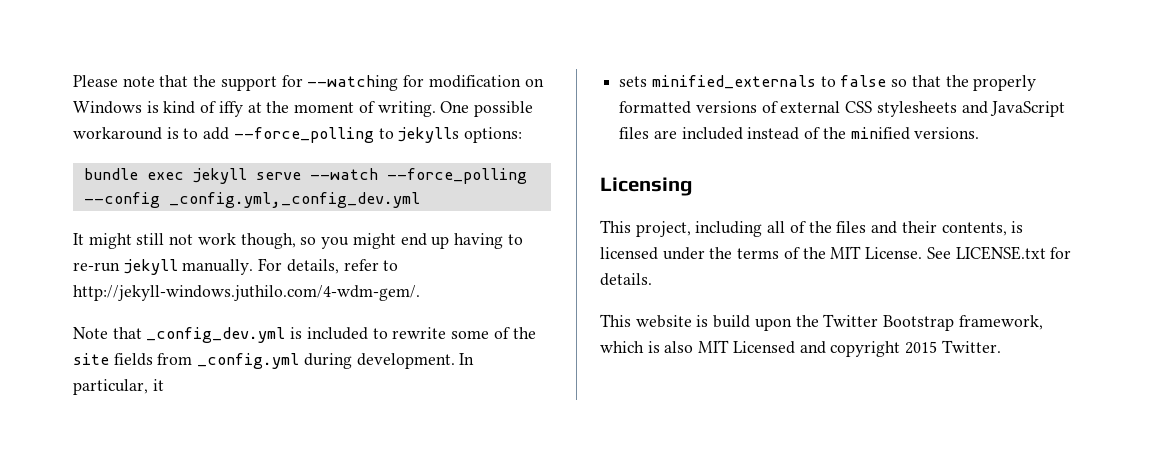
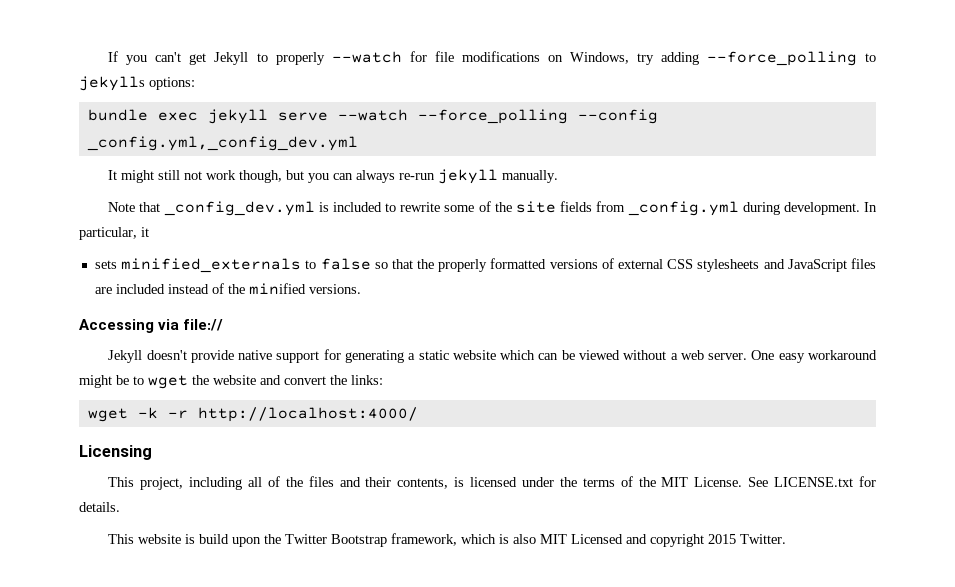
[73,75,544,91] [73,101,533,117] [73,127,230,140] Please note that the support for --watching for modification on Windows is kind of iffy at the moment of writing. One possible workaround is to add -> [108,51,699,65] If you can't get Jekyll to properly --watch for file modifications on Windows, try adding
[300,233,523,249] [73,258,399,275] [73,285,420,301] so you might end up having to re-run jekyll manually. For details, refer to http://jekyll-windows.juthilo.com/4-wdm-gem/. -> [286,169,559,184] but you can always re-run jekyll manually.
(980, 133) none -> [79,319,224,333] [108,349,878,363] [79,375,383,389] [87,407,418,422] // Accessing via file:// // Jekyll doesn't provide native support for generating a static website which can be viewed without a web server. One easy workaround might be to wget the website and convert the links: // wget -k -r http://localhost:4000/

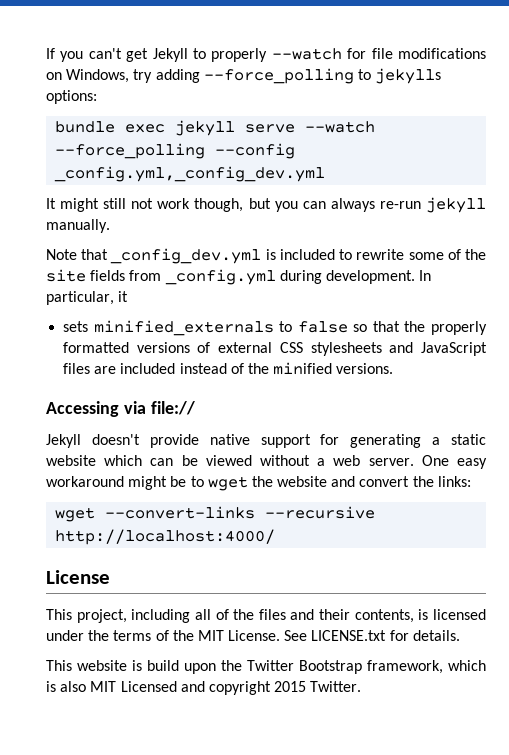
[137,407,188,419] -k -r -> [105,506,376,519] --convert-links --recursive
[79,445,152,460] Licensing -> [46,570,110,584] License

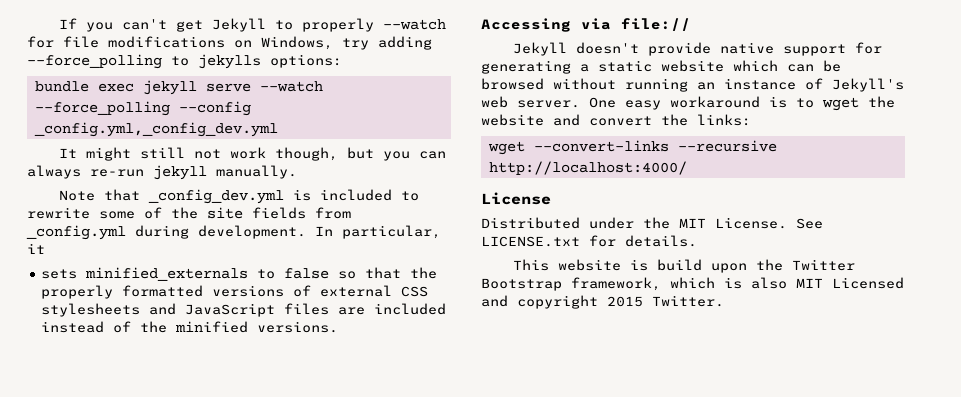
[205,455,326,466] viewed without a -> [481,78,904,92] browsed without running an instance of Jekyll's
[128,476,187,490] might be -> [769,96,787,108] is
[46,609,486,623] [46,630,169,641] This project, including all of the files and their contents, is licensed under the terms of -> [481,217,634,229] Distributed under

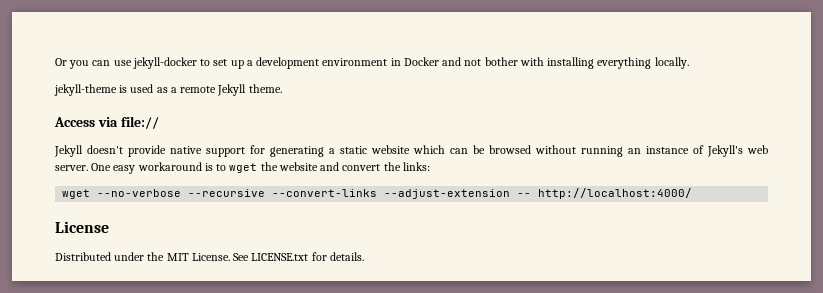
[59,18,447,32] [27,36,432,50] [27,54,342,69] [34,80,323,95] [34,101,251,116] [33,122,278,137] [59,147,447,161] [27,165,297,180] [59,189,420,204] [27,207,351,219] [26,225,441,240] [27,243,45,254] [41,267,438,281] [41,285,429,299] [41,303,447,317] [41,321,339,333] [481,18,571,32] If you can't get Jekyll to properly --watch for file modifications on Windows, try adding --force_polling to jekylls options: // bundle exec jekyll serve --watch --force_polling --config _config.yml,_config_dev.yml // It might still not work though, but you can always re-run jekyll manually. // Note that _config_dev.yml is included to rewrite some of the site fields from _config.yml during development. In particular, it // sets minified_externals to false so that the properly formatted versions of external CSS stylesheets and JavaScript files are included instead of the minified versions. // Accessing -> [55,57,689,69] [54,84,282,96] [54,117,95,127] Or you can use jekyll-docker to set up a development environment in Docker and not bother with installing everything locally. // jekyll-theme is used as a remote Jekyll theme. // Access
[533,140,777,152] --convert-links --recursive -> [97,189,532,199] --no-verbose --recursive --convert-links --adjust-extension --
[513,259,856,273] [481,277,904,291] [481,295,724,309] // This website is build upon the Twitter Bootstrap framework, which is also MIT Licensed and copyright 2015 Twitter. -> (364, 256) none

